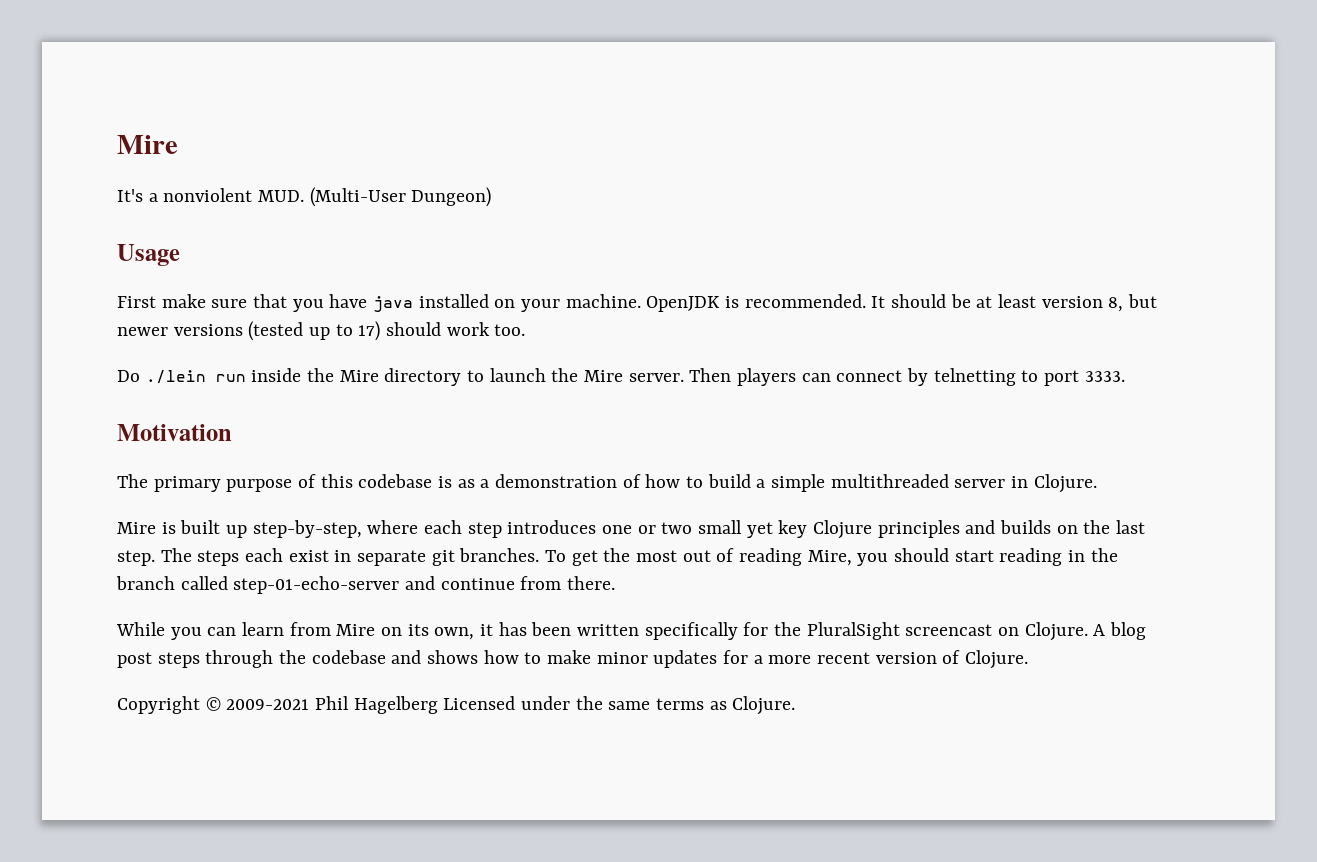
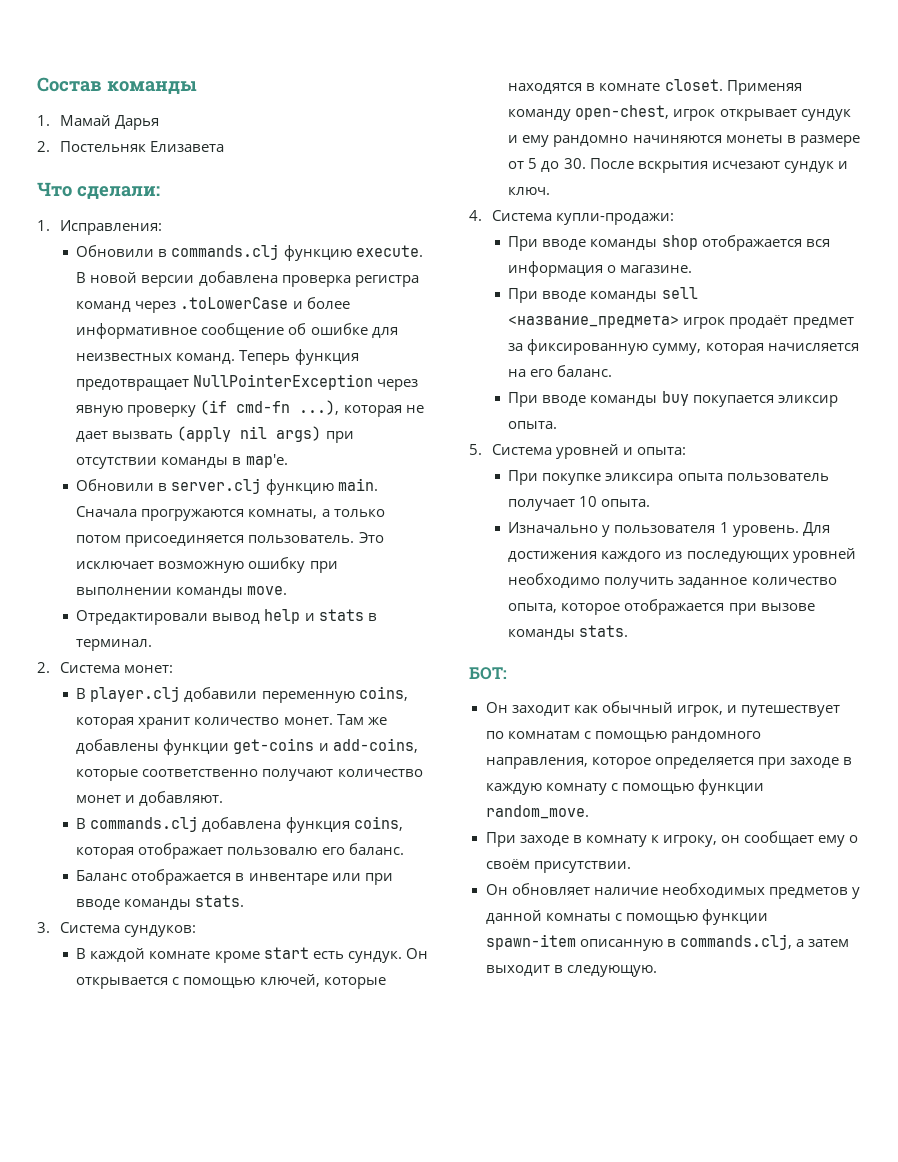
[117,135,178,154] [117,187,492,207] [117,244,180,266] [117,294,1158,312] [117,321,526,341] [117,368,1125,386] [117,424,232,441] [117,474,1097,493] [117,520,1146,539] [117,548,1118,566] [116,576,616,594] [116,622,1147,641] [117,650,1029,669] [117,696,796,715] Mire // It's a nonviolent MUD. (Multi-User Dungeon) // Usage // First make sure that you have java installed on your machine. OpenJDK is recommended. It should be at least version 8, but newer versions (tested up to 17) should work too. // Do ./lein run inside the Mire directory to launch the Mire server. Then players can connect by telnetting to port 3333. // Motivation // The primary purpose of this codebase is as a demonstration of how to build a simple multithreaded server in Clojure. // Mire is built up step-by-step, where each step introduces one or two small yet key Clojure principles and builds on the last step. The steps each exist in separate git branches. To get the most out of reading Mire, you should start reading in the branch called step-01-echo-server and continue from there. // While you can learn from Mire on its own, it has been written specifically for the PluralSight screencast on Clojure. A blog post steps through the codebase and shows how to make minor updates for a more recent version of Clojure. // Copyright © 2009-2021 Phil Hagelberg Licensed under the same terms as Clojure. -> [37,77,197,94] [37,115,159,130] [37,141,224,152] [37,182,160,199] [37,220,162,235] [76,244,423,261] [76,271,419,287] [76,297,350,313] [76,323,398,339] [76,349,359,365] [76,374,419,391] [76,400,424,417] [76,426,354,443] [76,454,288,469] [76,478,378,495] [76,506,385,521] [76,532,384,547] [76,557,338,573] [76,586,288,598] [76,609,377,625] [76,639,153,651] [37,662,173,673] [76,686,408,703] [76,714,387,729] [76,738,418,755] [76,769,423,781] [76,791,224,806] [76,816,403,833] [76,843,404,859] [76,869,393,885] [76,895,245,910] [37,922,196,937] [76,947,428,963] [76,974,386,989] [508,79,802,95] [508,105,851,121] [508,135,860,147] [508,158,848,173] [508,187,551,195] [469,210,674,225] [508,235,830,251] [508,261,693,277] [508,287,698,303] [508,315,854,329] [508,339,859,355] [508,365,613,377] [508,391,838,407] [508,421,558,429] [469,444,687,459] [508,470,829,485] [508,496,651,511] [508,522,830,537] [508,548,856,563] [508,573,837,589] [508,599,815,615] [508,625,629,640] [469,667,507,680] [485,701,840,717] [485,731,761,743] [485,757,852,769] [485,779,764,795] [485,805,589,819] [485,831,858,847] [485,859,631,873] [485,883,860,899] [485,909,768,925] [485,934,849,951] [485,965,657,977] Состав команды // 1. Мамай Дарья // 2. Постельняк Елизавета // Что сделали: // 1. Исправления: // Обновили в commands.clj функцию execute. В новой версии добавлена проверка регистра команд через .toLowerCase и более информативное сообщение об ошибке для неизвестных команд. Теперь функция предотвращает NullPointerException через явную проверку (if cmd-fn ...), которая не дает вызвать (apply nil args) при отсутствии команды в map'е. // Обновили в server.clj функцию main. Сначала прогружаются комнаты, а только потом присоединяется пользователь. Это исключает возможную ошибку при выполнении команды move. // Отредактировали вывод help и stats в терминал. // 2. Система монет: // В player.clj добавили переменную coins, которая хранит количество монет. Там же добавлены функции get-coins и add-coins, которые соответственно получают количество монет и добавляют. // В commands.clj добавлена функция coins, которая отображает пользовалю его баланс. // Баланс отображается в инвентаре или при вводе команды stats. // 3. Система сундуков: // В каждой комнате кроме start есть сундук. Он открывается с помощью ключей, которые находятся в комнате closet. Применяя команду open-chest, игрок открывает сундук и ему рандомно начиняются монеты в размере от 5 до 30. После вскрытия исчезают сундук и ключ. // 4. Система купли-продажи: // При вводе команды shop отображается вся информация о магазине. // При вводе команды sell <название_предмета> игрок продаёт предмет за фиксированную сумму, которая начисляется на его баланс. // При вводе команды buy покупается эликсир опыта. // 5. Система уровней и опыта: // При покупке эликсира опыта пользователь получает 10 опыта. // Изначально у пользователя 1 уровень. Для достижения каждого из последующих уровней необходимо получить заданное количество опыта, которое отображается при вызове команды stats. // БОТ: // Он заходит как обычный игрок, и путешествует по комнатам с помощью рандомного направления, которое определяется при заходе в каждую комнату с помощью функции random_move. // При заходе в комнату к игроку, он сообщает ему о своём присутствии. // Он обновляет наличие необходимых предметов у данной комнаты с помощью функции spawn-item описанную в commands.clj, а затем выходит в следующую.

